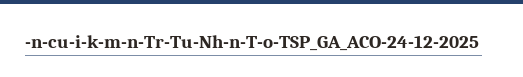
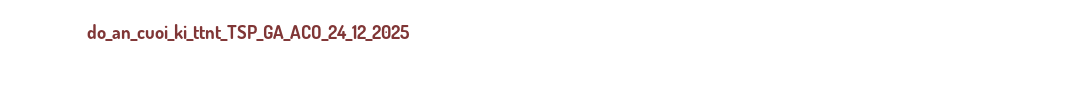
[25,35,479,51] -n-cu-i-k-m-n-Tr-Tu-Nh-n-T-o-TSP_GA_ACO-24-12-2025 -> [87,24,409,41] do_an_cuoi_ki_ttnt_TSP_GA_ACO_24_12_2025

